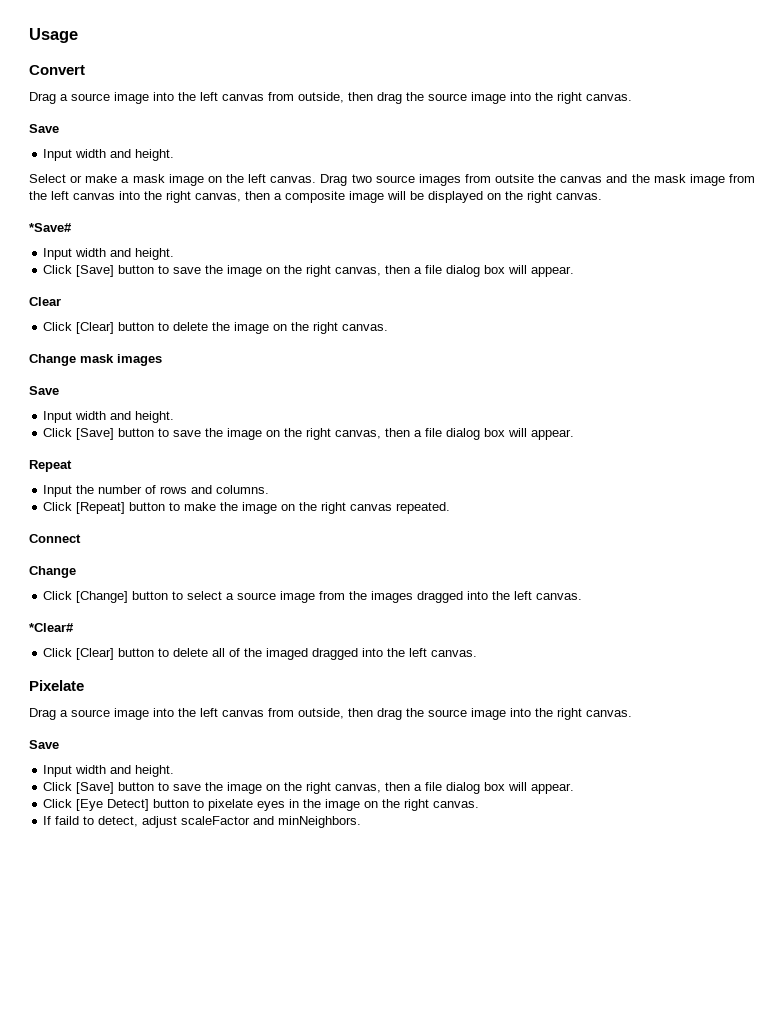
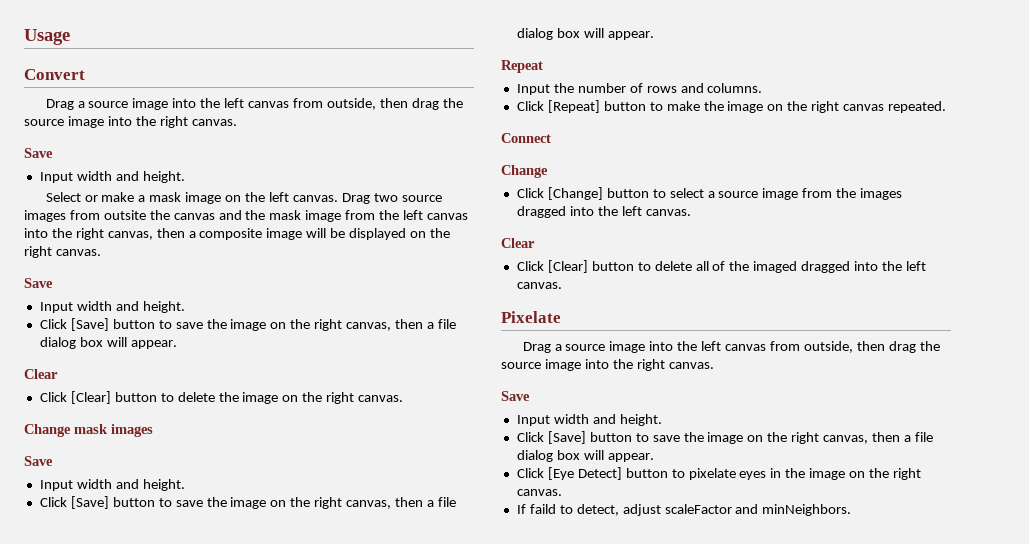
[29,223,72,232] *Save# -> [24,278,53,288] Save
[29,623,74,632] *Clear# -> [501,238,535,248] Clear

